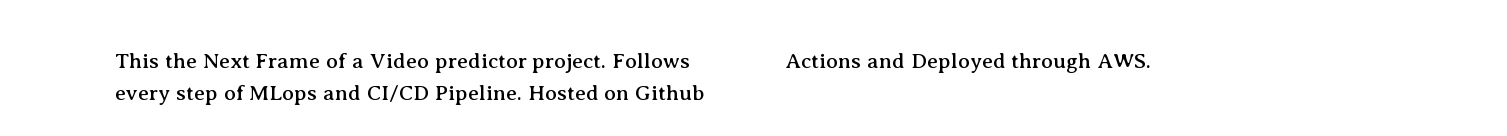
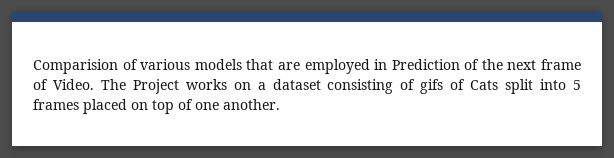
[115,53,691,73] [115,85,705,105] [785,53,1152,73] This the Next Frame of a Video predictor project. Follows every step of MLops and CI/CD Pipeline. Hosted on Github Actions and Deployed through AWS. -> [33,59,581,74] [33,79,581,94] [33,99,280,114] Comparision of various models that are employed in Prediction of the next frame of Video. The Project works on a dataset consisting of gifs of Cats split into 5 frames placed on top of one another.

